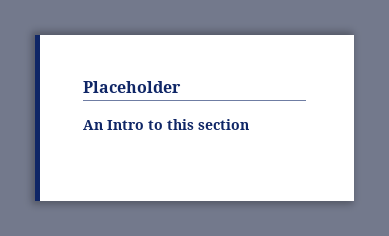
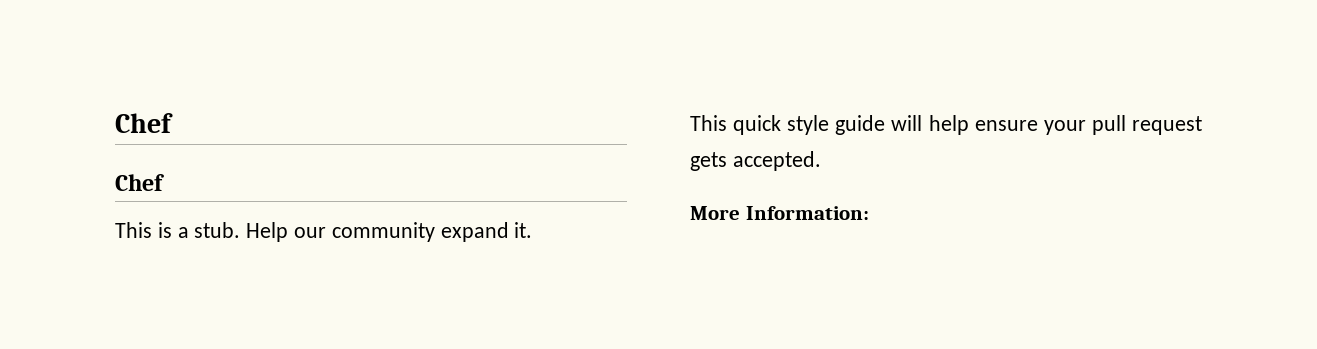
[83,81,181,93] [83,119,249,130] Placeholder // An Intro to this section -> [115,113,173,133] [115,174,164,191] [115,222,533,242] [690,115,1202,135] [690,151,821,171] [690,206,869,220] Chef // Chef // This is a stub. Help our community expand it. // This quick style guide will help ensure your pull request gets accepted. // More Information:

